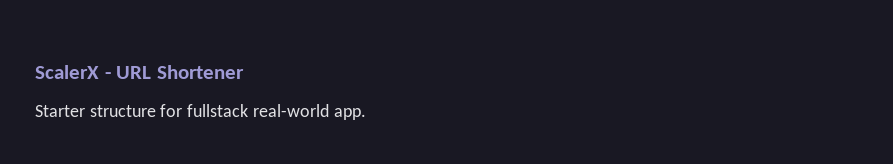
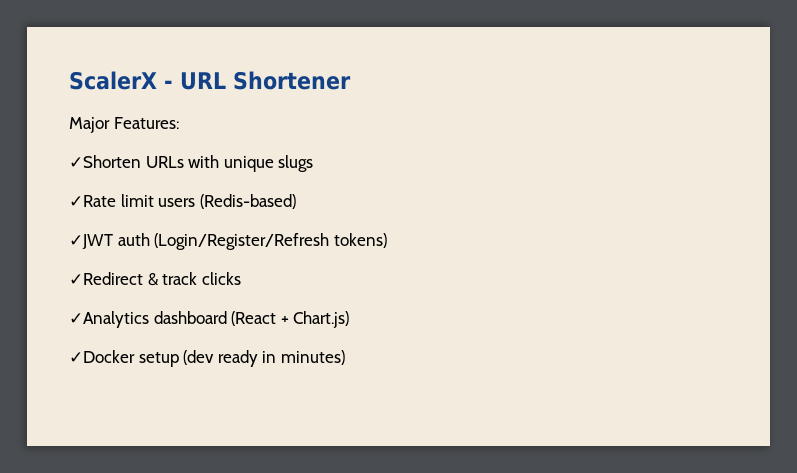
[35,104,366,120] Starter structure for fullstack real-world app. -> [69,117,179,133] [69,155,314,172] [69,194,296,209] [69,233,387,250] [69,272,241,286] [69,311,350,328] [69,350,345,367] Major Features: // ✓Shorten URLs with unique slugs // ✓Rate limit users (Redis-based) // ✓JWT auth (Login/Register/Refresh tokens) // ✓Redirect & track clicks // ✓Analytics dashboard (React + Chart.js) // ✓Docker setup (dev ready in minutes)

